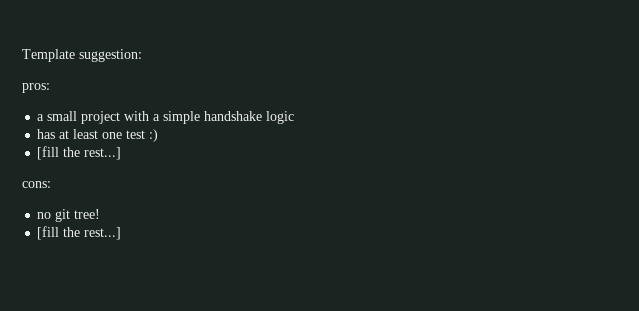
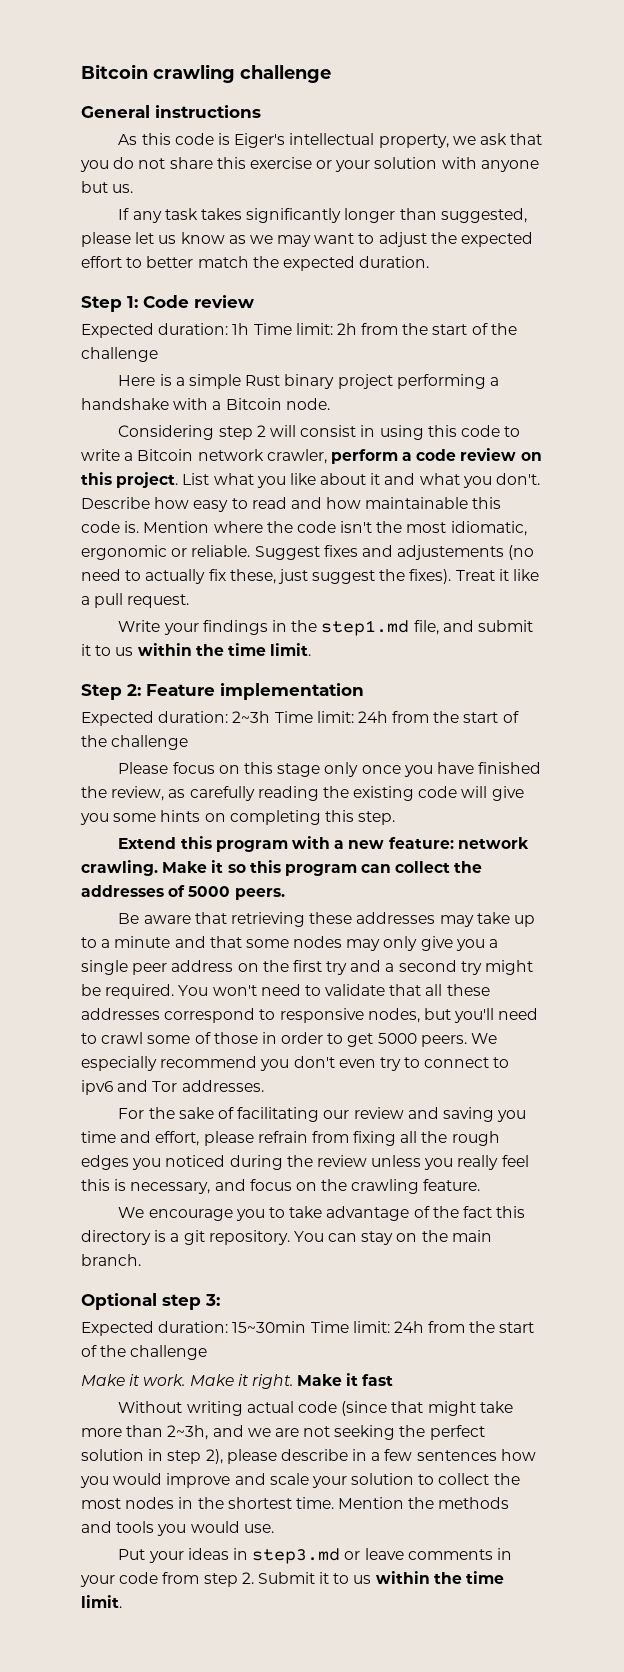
[22,49,142,62] [22,83,50,93] [37,111,295,124] [37,129,159,142] [37,146,122,160] [22,181,51,188] [37,209,101,222] [37,226,122,240] Template suggestion: // pros: // a small project with a simple handshake logic // has at least one test :) // [fill the rest...] // cons: // no git tree! // [fill the rest...] -> [81,64,331,83] [81,105,261,118] [118,133,543,148] [80,157,539,172] [81,181,134,193] [118,208,527,223] [81,232,534,247] [81,256,430,271] [81,295,254,312] [81,323,517,338] [81,347,158,362] [118,374,499,389] [81,398,330,410] [118,425,521,440] [81,448,542,464] [81,472,541,488] [81,497,502,512] [81,521,527,536] [81,545,535,560] [81,569,540,584] [81,593,190,608] [118,620,533,636] [81,643,312,656] [81,683,364,700] [81,711,519,726] [81,735,189,750] [118,762,542,777] [81,786,524,801] [80,810,396,825] [118,836,529,852] [81,860,483,876] [81,885,285,900] [118,912,535,927] [81,936,499,951] [81,960,534,975] [81,984,490,999] [81,1008,539,1023] [81,1032,498,1047] [81,1056,510,1071] [81,1080,264,1095] [118,1107,527,1122] [81,1131,500,1146] [81,1155,529,1170] [81,1179,481,1194] [118,1206,526,1221] [81,1230,492,1245] [81,1254,141,1266] [81,1293,220,1310] [81,1321,535,1336] [81,1345,208,1360] [81,1373,394,1389] [118,1401,513,1416] [81,1425,485,1440] [81,1449,536,1464] [80,1473,520,1488] [81,1497,510,1509] [81,1521,274,1536] [118,1548,512,1564] [80,1571,505,1587] [81,1595,122,1608] Bitcoin crawling challenge // General instructions // As this code is Eiger's intellectual property, we ask that you do not share this exercise or your solution with anyone but us. // If any task takes significantly longer than suggested, please let us know as we may want to adjust the expected effort to better match the expected duration. // Step 1: Code review // Expected duration: 1h Time limit: 2h from the start of the challenge // Here is a simple Rust binary project performing a handshake with a Bitcoin node. // Considering step 2 will consist in using this code to write a Bitcoin network crawler, perform a code review on this project. List what you like about it and what you don't. Describe how easy to read and how maintainable this code is. Mention where the code isn't the most idiomatic, ergonomic or reliable. Suggest fixes and adjustements (no need to actually fix these, just suggest the fixes). Treat it like a pull request. // Write your findings in the step1.md file, and submit it to us within the time limit. // Step 2: Feature implementation // Expected duration: 2~3h Time limit: 24h from the start of the challenge // Please focus on this stage only once you have finished the review, as carefully reading the existing code will give you some hints on completing this step. // Extend this program with a new feature: network crawling. Make it so this program can collect the addresses of 5000 peers. // Be aware that retrieving these addresses may take up to a minute and that some nodes may only give you a single peer address on the first try and a second try might be required. You won't need to validate that all these addresses correspond to responsive nodes, but you'll need to crawl some of those in order to get 5000 peers. We especially recommend you don't even try to connect to ipv6 and Tor addresses. // For the sake of facilitating our review and saving you time and effort, please refrain from fixing all the rough edges you noticed during the review unless you really feel this is necessary, and focus on the crawling feature. // We encourage you to take advantage of the fact this directory is a git repository. You can stay on the main branch. // Optional step 3: // Expected duration: 15~30min Time limit: 24h from the start of the challenge // Make it work. Make it right. Make it fast // Without writing actual code (since that might take more than 2~3h, and we are not seeking the perfect solution in step 2), please describe in a few sentences how you would improve and scale your solution to collect the most nodes in the shortest time. Mention the methods and tools you would use. // Put your ideas in step3.md or leave comments in your code from step 2. Submit it to us within the time limit.

